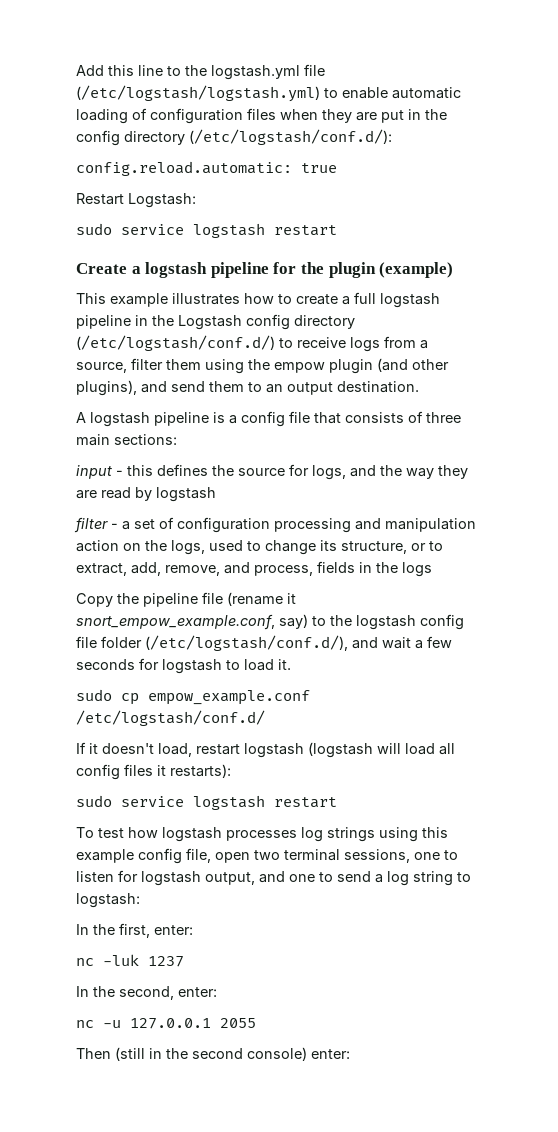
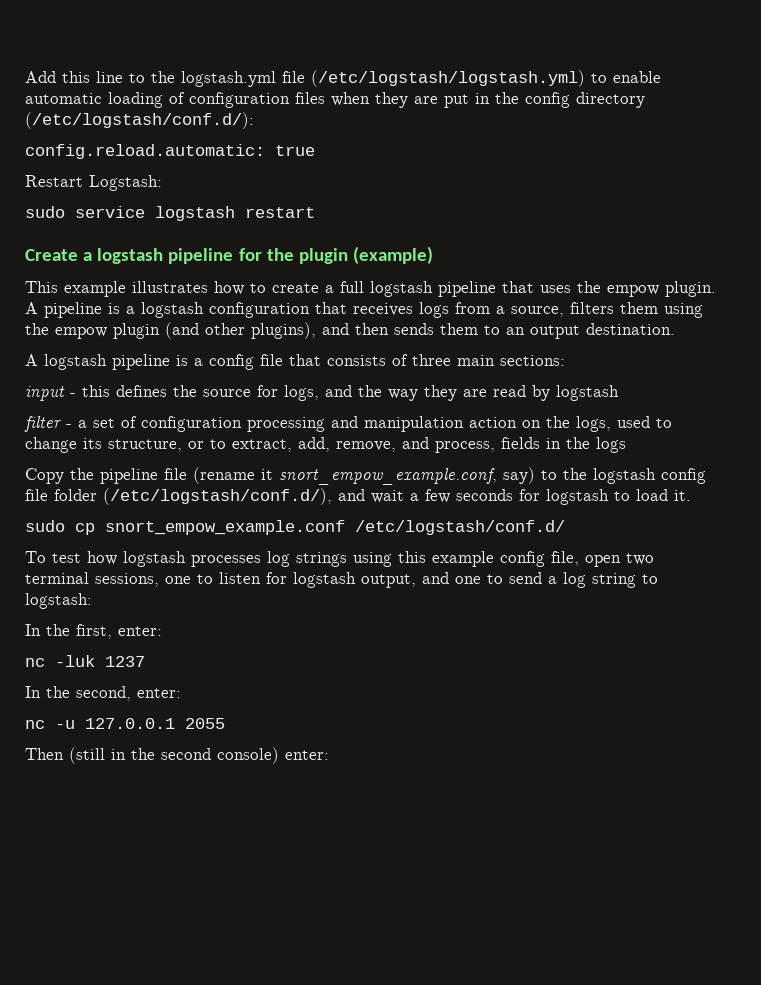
[135,314,355,330] [76,335,346,351] in the Logstash config directory (/etc/logstash/conf.d/) to receive -> [502,281,716,297] [25,302,413,318] that uses the empow plugin. A pipeline is a logstash configuration that receives
[131,358,163,370] filter -> [570,302,614,314] filters
[171,381,205,392] send -> [355,323,434,335] then sends
[148,690,310,705] empow_example.conf -> [105,520,345,535] snort_empow_example.conf
[76,742,455,758] [76,764,231,780] [76,795,337,810] // If it doesn't load, restart logstash (logstash will load all config files it restarts): // sudo service logstash restart -> (565, 527) none

